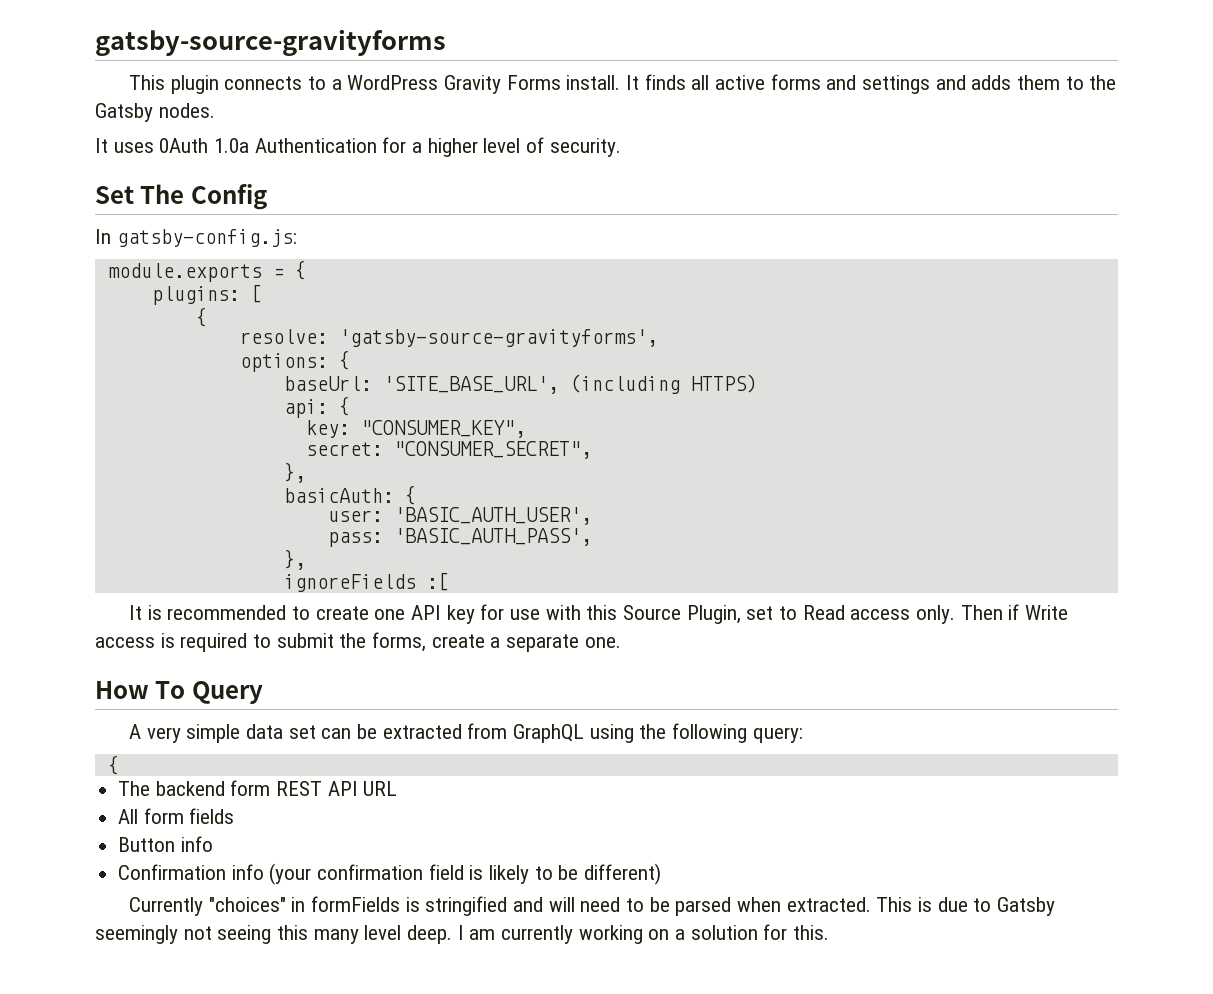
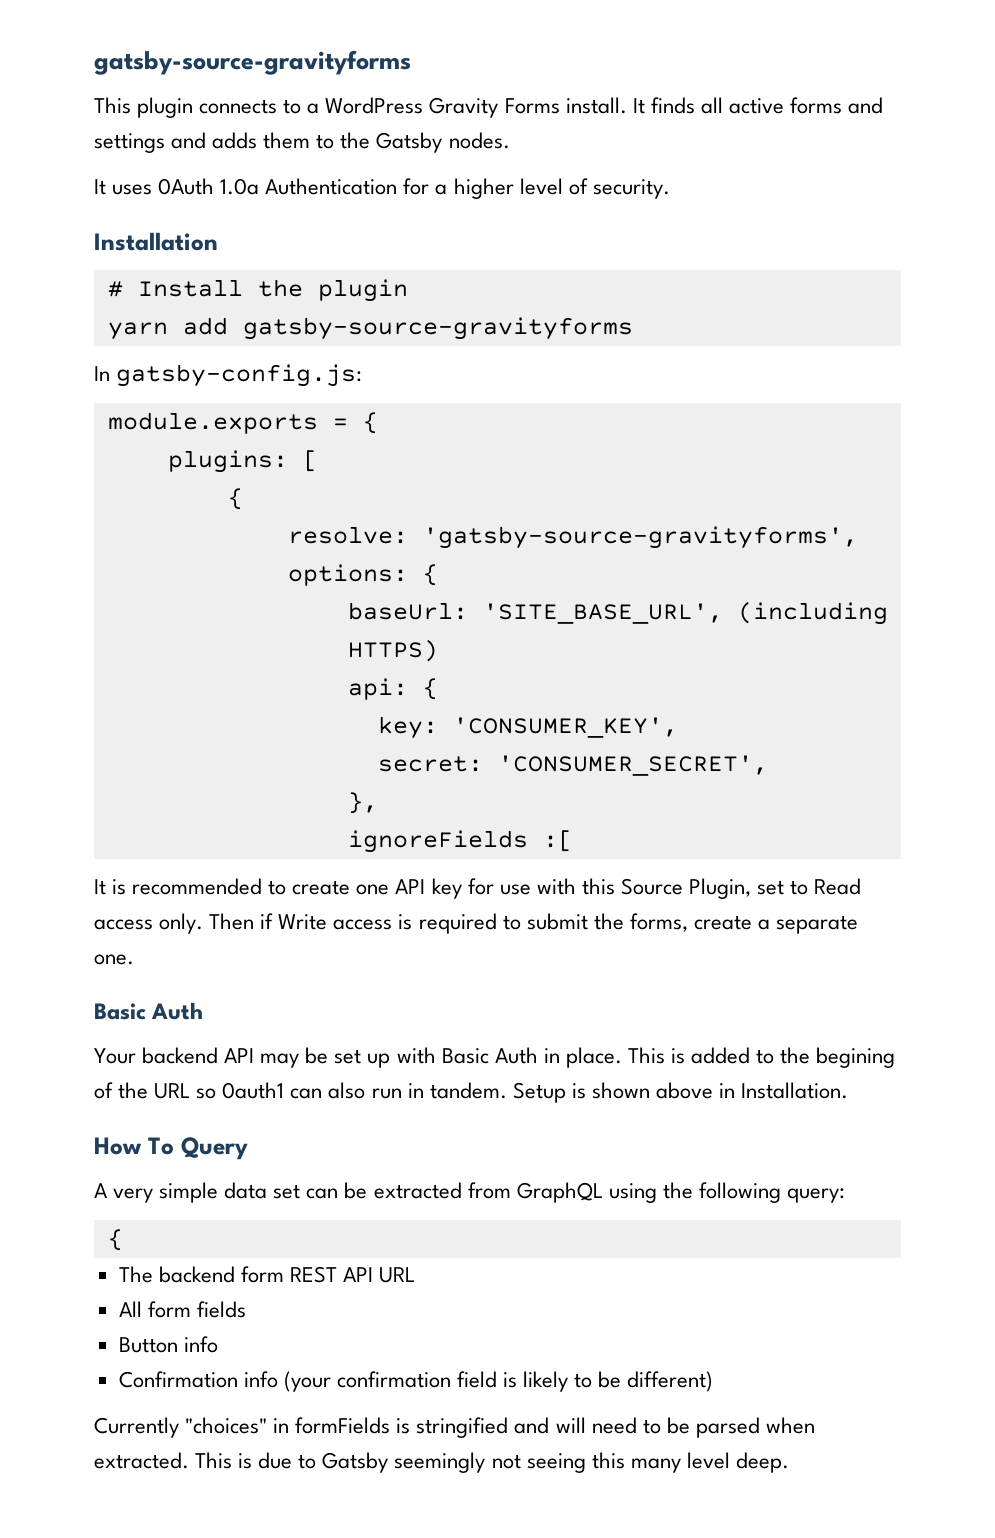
[95,184,267,210] Set The Config -> [94,232,218,251] [107,279,408,302] [107,317,633,340] Installation // # Install the plugin // yarn add gatsby-source-gravityforms
[360,420,526,438] "CONSUMER_KEY", -> [452,717,678,738] 'CONSUMER_KEY',
[393,441,592,459] [283,462,306,483] [283,485,416,505] [327,507,592,525] [327,528,592,547] "CONSUMER_SECRET", // }, // basicAuth: { // user: 'BASIC_AUTH_USER', // pass: 'BASIC_AUTH_PASS', -> [497,755,768,776] 'CONSUMER_SECRET',
(621, 642) none -> [94,1002,204,1020] [94,1047,896,1068] [94,1082,849,1103] // Basic Auth // Your backend API may be set up with Basic Auth in place. This is added to the begining of the URL so 0auth1 can also run in tandem. Setup is shown above in Installation.
[457,924,830,944] I am currently working on a solution for this. -> (789, 1462) none

